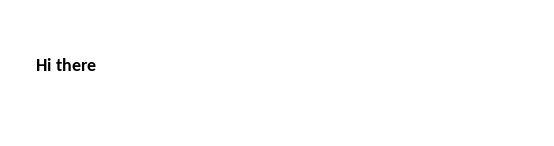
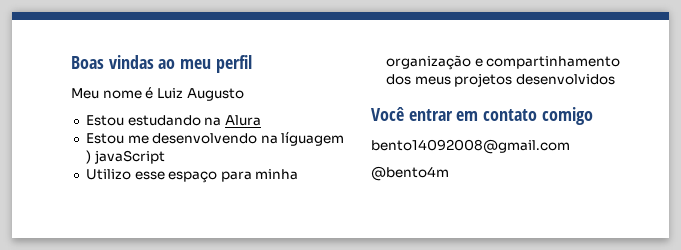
[36,58,96,71] Hi there -> [71,55,252,73] [71,87,244,101] [85,115,261,126] [85,132,345,146] [85,150,165,164] [85,169,299,183] [385,55,621,70] [385,73,615,87] [371,107,593,125] [371,139,570,154] [371,166,449,181] Boas vindas ao meu perfil // Meu nome é Luiz Augusto // Estou estudando na Alura // Estou me desenvolvendo na líguagem ) javaScript // Utilizo esse espaço para minha organização e compartinhamento dos meus projetos desenvolvidos // Você entrar em contato comigo // bento14092008@gmail.com // @bento4m

